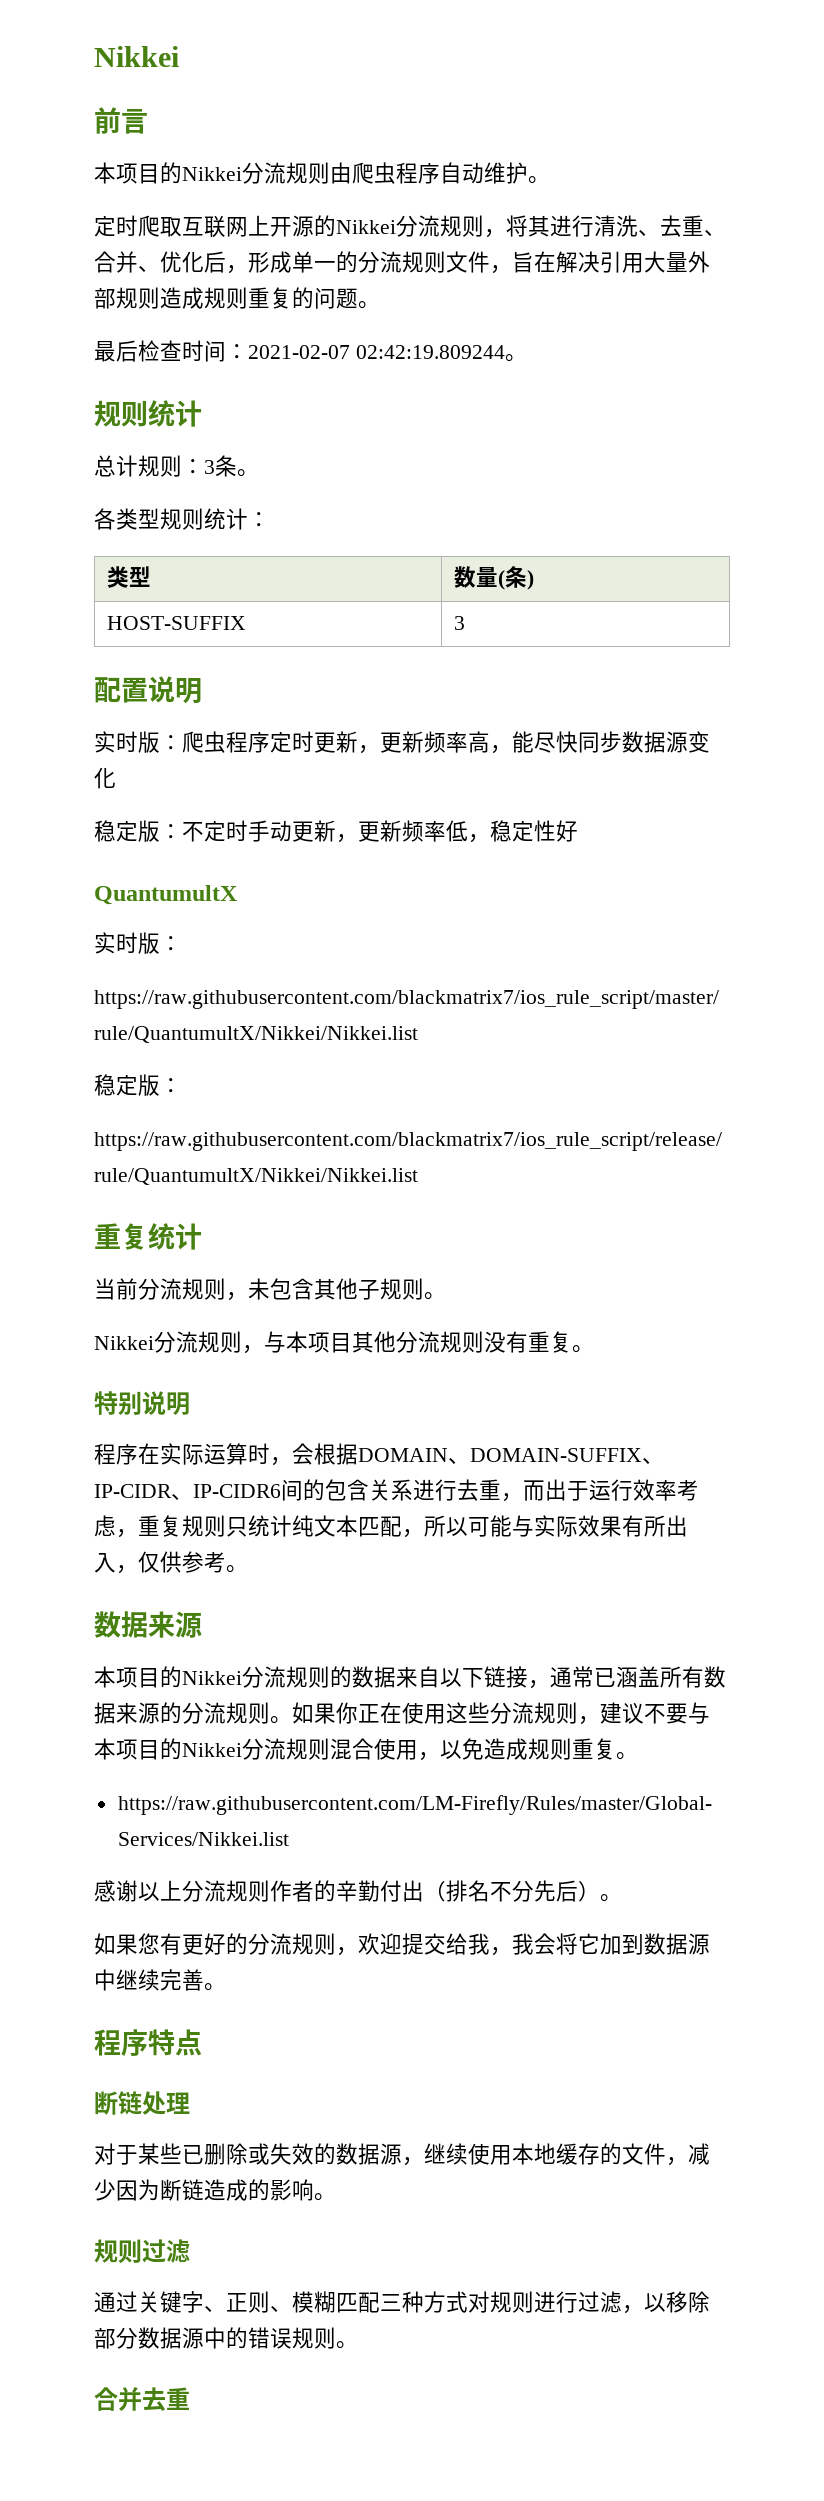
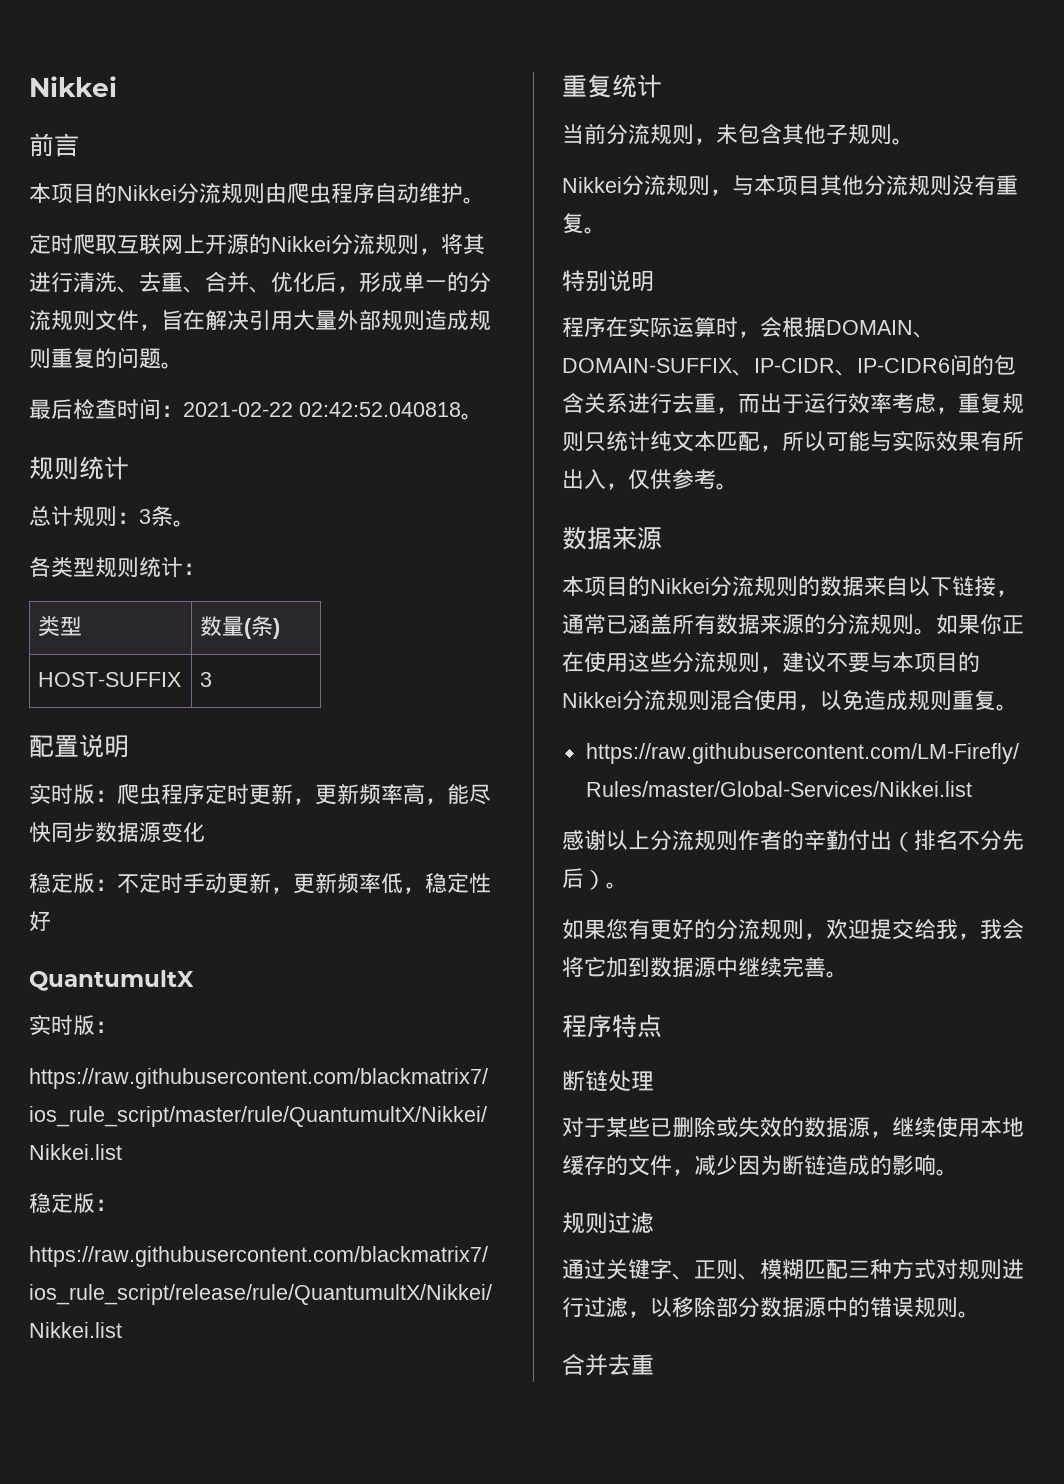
[248,345,505,359] 2021-02-07 02:42:19.809244 -> [183,402,461,417] 2021-02-22 02:42:52.040818

